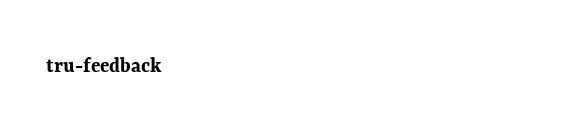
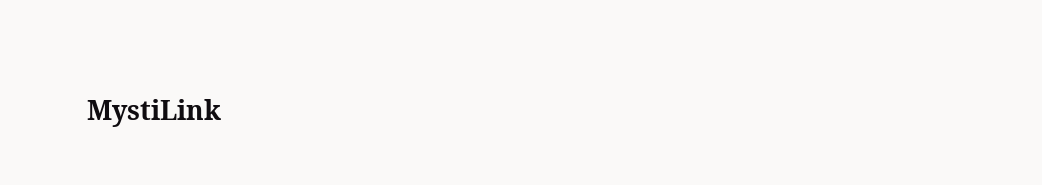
[46,57,162,72] tru-feedback -> [87,99,221,127] MystiLink

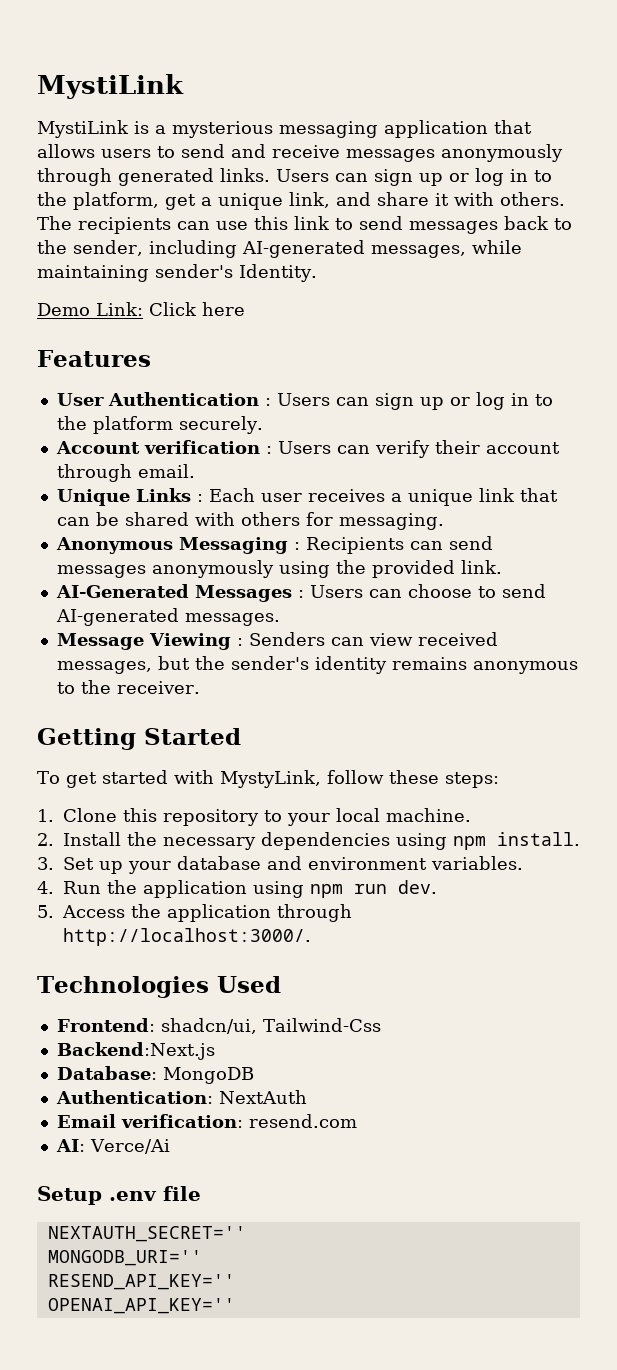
[87,99,221,127] MystiLink -> [37,74,184,99] [37,120,532,138] [37,144,563,162] [37,168,552,186] [37,192,565,210] [37,216,572,234] [37,240,522,258] [37,264,317,282] [37,302,245,316] [37,350,151,367] [56,392,553,410] [56,416,263,434] [55,440,560,458] [56,464,195,482] [56,488,558,506] [56,512,444,530] [55,536,493,554] [56,560,502,578] [55,584,546,602] [55,608,280,626] [56,632,498,650] [56,656,578,674] [56,680,200,694] [37,728,241,750] [37,770,499,788] [37,808,471,826] [37,832,580,850] [37,856,523,874] [37,880,437,898] [37,904,352,922] [63,928,311,946] [37,976,281,998] [56,1018,381,1034] [56,1042,215,1060] [56,1066,254,1084] [55,1090,307,1104] [56,1114,357,1128] [55,1139,170,1154] [37,1186,201,1205] [47,1226,246,1242] [47,1250,202,1266] [47,1274,235,1290] [47,1298,235,1314] MystiLink // MystiLink is a mysterious messaging application that allows users to send and receive messages anonymously through generated links. Users can sign up or log in to the platform, get a unique link, and share it with others. The recipients can use this link to send messages back to the sender, including AI-generated messages, while maintaining sender's Identity. // Demo Link: Click here // Features // User Authentication : Users can sign up or log in to the platform securely. // Account verification : Users can verify their account through email. // Unique Links : Each user receives a unique link that can be shared with others for messaging. // Anonymous Messaging : Recipients can send messages anonymously using the provided link. // AI-Generated Messages : Users can choose to send AI-generated messages. // Message Viewing : Senders can view received messages, but the sender's identity remains anonymous to the receiver. // Getting Started // To get started with MystyLink, follow these steps: // 1. Clone this repository to your local machine. // 2. Install the necessary dependencies using npm install. // 3. Set up your database and environment variables. // 4. Run the application using npm run dev. // 5. Access the application through http://localhost:3000/. // Technologies Used // Frontend: shadcn/ui, Tailwind-Css // Backend:Next.js // Database: MongoDB // Authentication: NextAuth // Email verification: resend.com // AI: Verce/Ai // Setup .env file // NEXTAUTH_SECRET='' // MONGODB_URI='' // RESEND_API_KEY='' // OPENAI_API_KEY=''

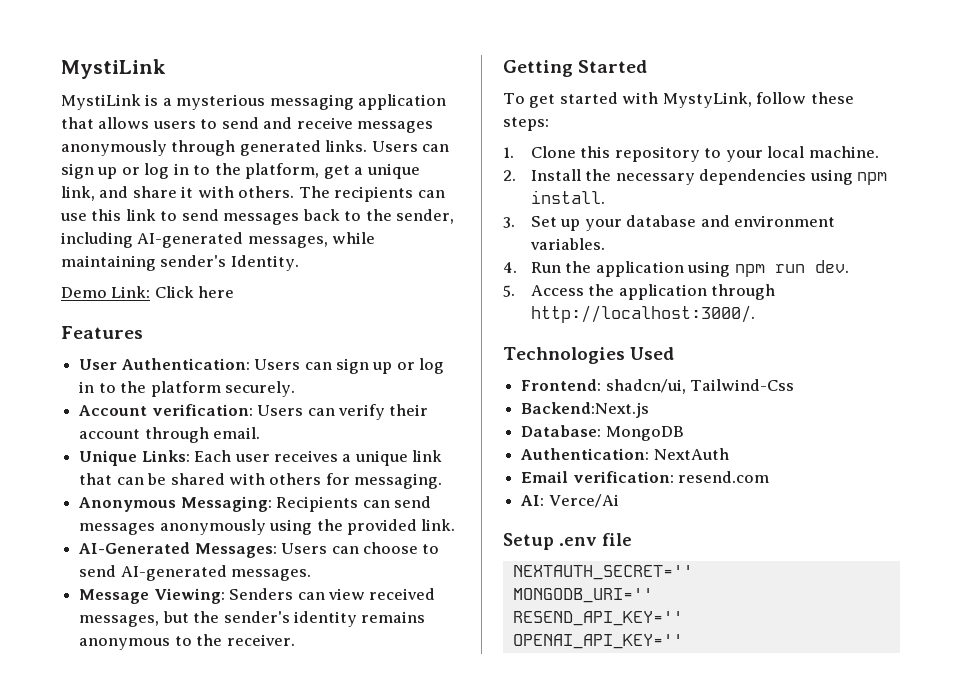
[107,392,271,406] Authentication : -> [121,358,250,370] Authentication:
[143,440,272,454] verification : -> [151,404,253,416] verification:
[135,488,203,502] Links : -> [141,450,190,462] Links:
[178,537,300,554] Messaging : -> [180,496,272,512] Messaging:
[194,585,304,602] Messages : -> [194,543,277,558] Messages:
[148,633,243,650] Viewing : -> [153,588,225,604] Viewing:

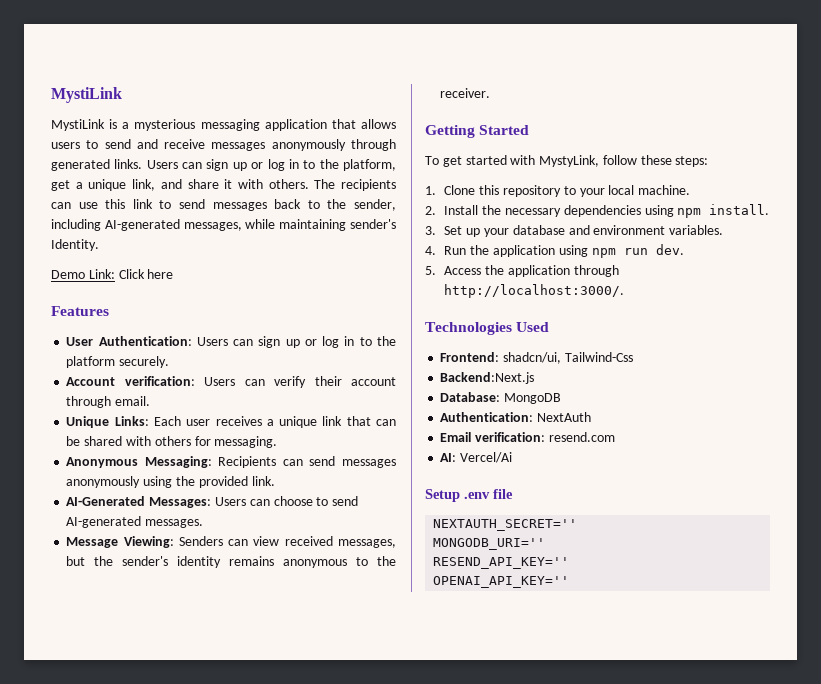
[548,494,619,508] Verce/Ai -> [460,452,513,463] Vercel/Ai

